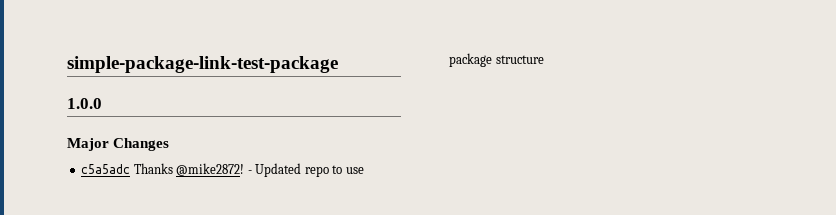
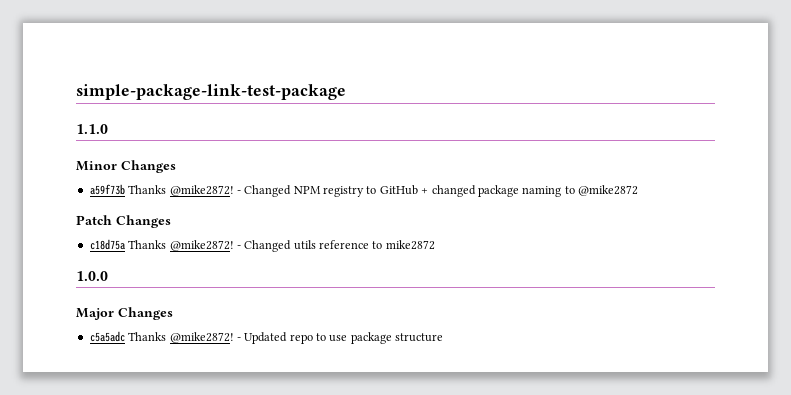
(338, 64) none -> [76,124,108,134] [76,160,176,173] [89,184,638,197] [76,215,171,228] [89,239,435,252] // 1.1.0 // Minor Changes // a59f73b Thanks @mike2872! - Changed NPM registry to GitHub + changed package naming to @mike2872 // Patch Changes // c18d75a Thanks @mike2872! - Changed utils reference to mike2872

